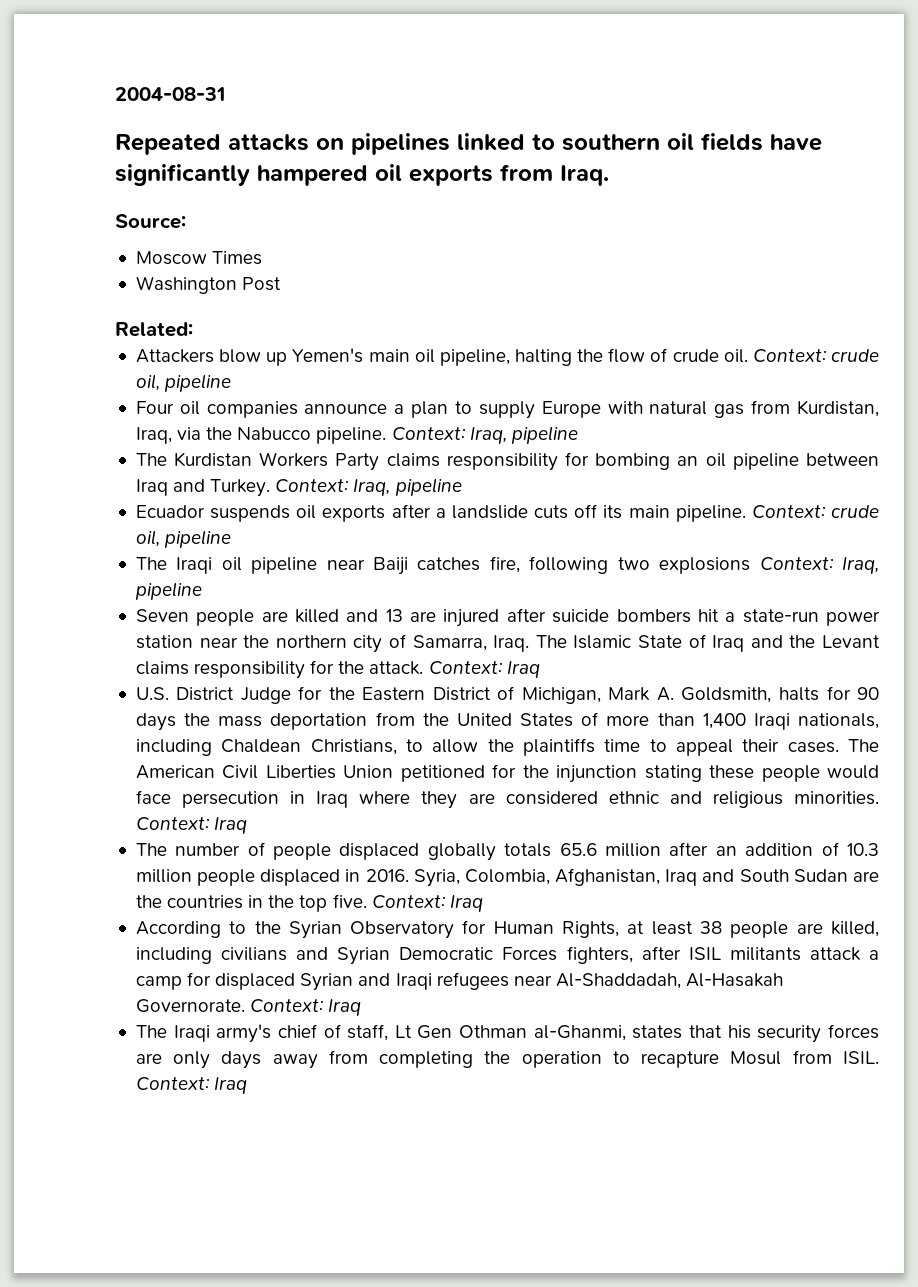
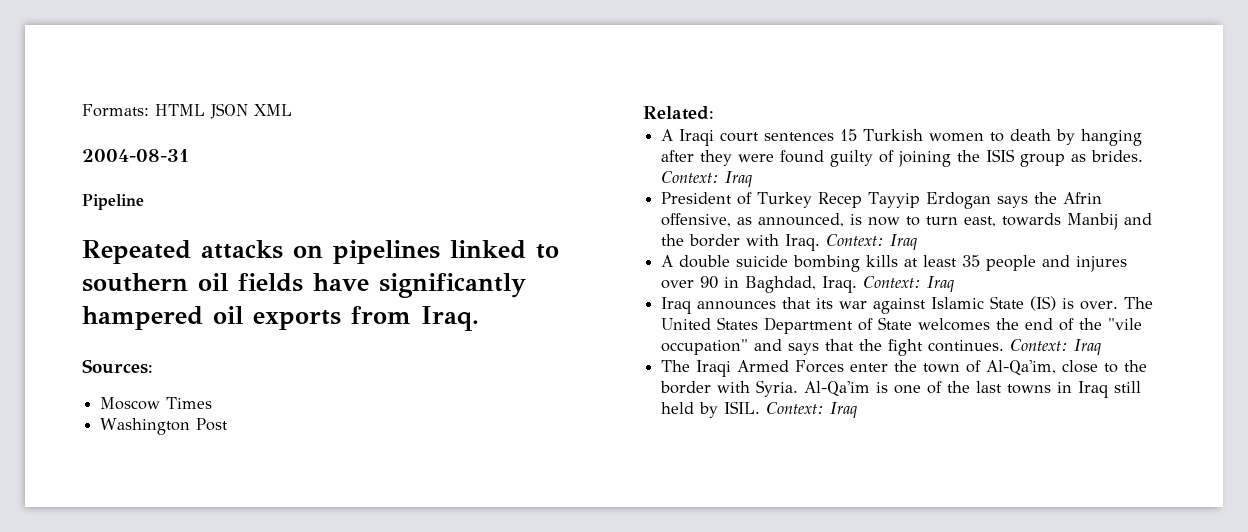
(115, 94) none -> [82,103,292,119] Formats: HTML JSON XML //
(225, 94) none -> [82,194,144,210] // Pipeline
[115,214,186,229] Source: -> [82,359,153,374] Sources:
[135,348,879,366] [135,374,232,392] [135,400,879,419] [135,426,578,444] [135,452,880,471] [135,478,462,497] [135,504,879,522] [135,530,232,548] [135,556,879,575] [134,582,202,600] [135,608,880,627] [135,634,881,653] [135,660,540,679] [135,686,880,704] [135,712,879,731] [135,738,879,756] [135,764,879,783] [135,790,880,809] [135,817,248,834] [135,842,879,861] [135,868,879,887] [135,894,483,912] [135,920,879,939] [135,946,880,965] [135,972,784,991] [135,999,362,1016] [135,1024,879,1043] [135,1050,832,1069] Attackers blow up Yemen's main oil pipeline, halting the flow of crude oil. Context: crude oil, pipeline // Four oil companies announce a plan to supply Europe with natural gas from Kurdistan, Iraq, via the Nabucco pipeline. Context: Iraq, pipeline // The Kurdistan Workers Party claims responsibility for bombing an oil pipeline between Iraq and Turkey. Context: Iraq, pipeline // Ecuador suspends oil exports after a landslide cuts off its main pipeline. Context: crude oil, pipeline // The Iraqi oil pipeline near Baiji catches fire, following two explosions Context: Iraq, pipeline // Seven people are killed and 13 are injured after suicide bombers hit a state-run power station near the northern city of Samarra, Iraq. The Islamic State of Iraq and the Levant claims responsibility for the attack. Context: Iraq // U.S. District Judge for the Eastern District of Michigan, Mark A. Goldsmith, halts for 90 days the mass deportation from the United States of more than 1,400 Iraqi nationals, including Chaldean Christians, to allow the plaintiffs time to appeal their cases. The American Civil Liberties Union petitioned for the injunction stating these people would face persecution in Iraq where they are considered ethnic and religious minorities. Context: Iraq // The number of people displaced globally totals 65.6 million after an addition of 10.3 million people displaced in 2016. Syria, Colombia, Afghanistan, Iraq and South Sudan are the countries in the top five. Context: Iraq // According to the Syrian Observatory for Human Rights, at least 38 people are killed, including civilians and Syrian Democratic Forces fighters, after ISIL militants attack a camp for displaced Syrian and Iraqi refugees near Al-Shaddadah, Al-Hasakah Governorate. Context: Iraq // The Iraqi army's chief of staff, Lt Gen Othman al-Ghanmi, states that his security forces are only days away from completing the operation to recapture Mosul from -> [661,129,1143,146] [661,149,1144,167] [661,171,753,187] [661,192,1103,209] [661,213,1153,230] [661,234,918,251] [661,255,1128,272] [661,276,955,293] [661,296,1154,314] [661,317,1143,334] [661,339,1102,356] [661,360,1148,377] [660,380,1142,398] [661,402,719,418] A Iraqi court sentences 15 Turkish women to death by hanging after they were found guilty of joining the ISIS group as brides. Context: Iraq // President of Turkey Recep Tayyip Erdogan says the Afrin offensive, as announced, is now to turn east, towards Manbij and the border with Iraq. Context: Iraq // A double suicide bombing kills at least 35 people and injures over 90 in Baghdad, Iraq. Context: Iraq // Iraq announces that its war against Islamic State (IS) is over. The United States Department of State welcomes the end of the "vile occupation" and says that the fight continues. Context: Iraq // The Iraqi Armed Forces enter the town of Al-Qa'im, close to the border with Syria. Al-Qa'im is one of the last towns in Iraq still held by

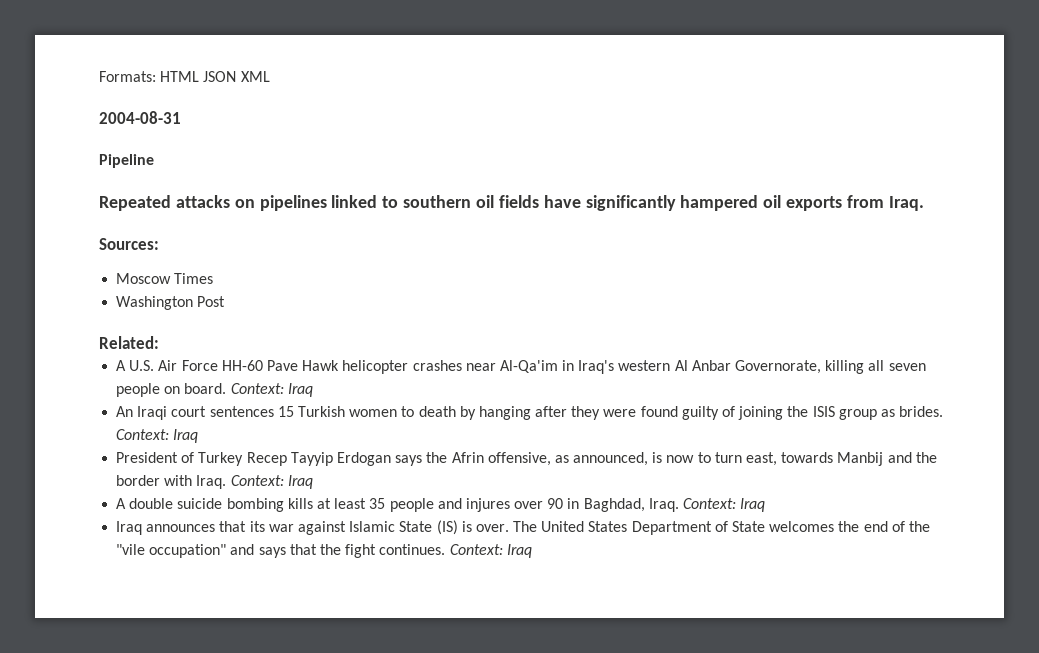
(674, 135) none -> [129,360,926,374] [116,383,313,397] [116,406,134,417] U.S. Air Force HH-60 Pave Hawk helicopter crashes near Al-Qa'im in Iraq's western Al Anbar Governorate, killing all seven people on board. Context: Iraq // An
[661,360,1148,377] [660,380,1142,398] [661,401,858,418] // The Iraqi Armed Forces enter the town of Al-Qa'im, close to the border with Syria. Al-Qa'im is one of the last towns in Iraq still held by ISIL. Context: Iraq -> (532, 551) none

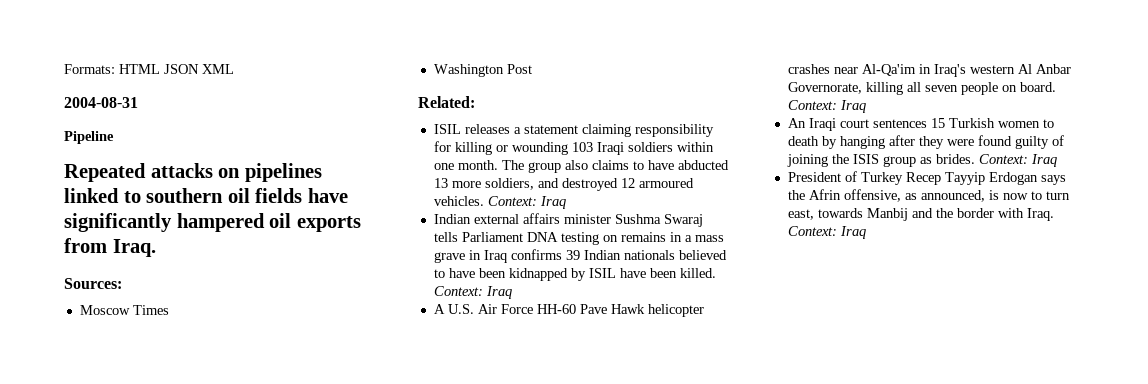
(159, 342) none -> [433,124,714,137] [433,141,714,155] [433,160,729,173] [433,178,694,191] [433,196,566,209] [433,213,703,227] [433,232,724,245] [433,249,727,263] [433,268,716,281] [433,286,512,299] // ISIL releases a statement claiming responsibility for killing or wounding 103 Iraqi soldiers within one month. The group also claims to have abducted 13 more soldiers, and destroyed 12 armoured vehicles. Context: Iraq // Indian external affairs minister Sushma Swaraj tells Parliament DNA testing on remains in a mass grave in Iraq confirms 39 Indian nationals believed to have been kidnapped by ISIL have been killed. Context: Iraq
[116,498,766,512] [116,520,930,535] [116,544,532,558] // A double suicide bombing kills at least 35 people and injures over 90 in Baghdad, Iraq. Context: Iraq // Iraq announces that its war against Islamic State (IS) is over. The United States Department of State welcomes the end of the "vile occupation" and says that the fight continues. Context: Iraq -> (866, 232) none

